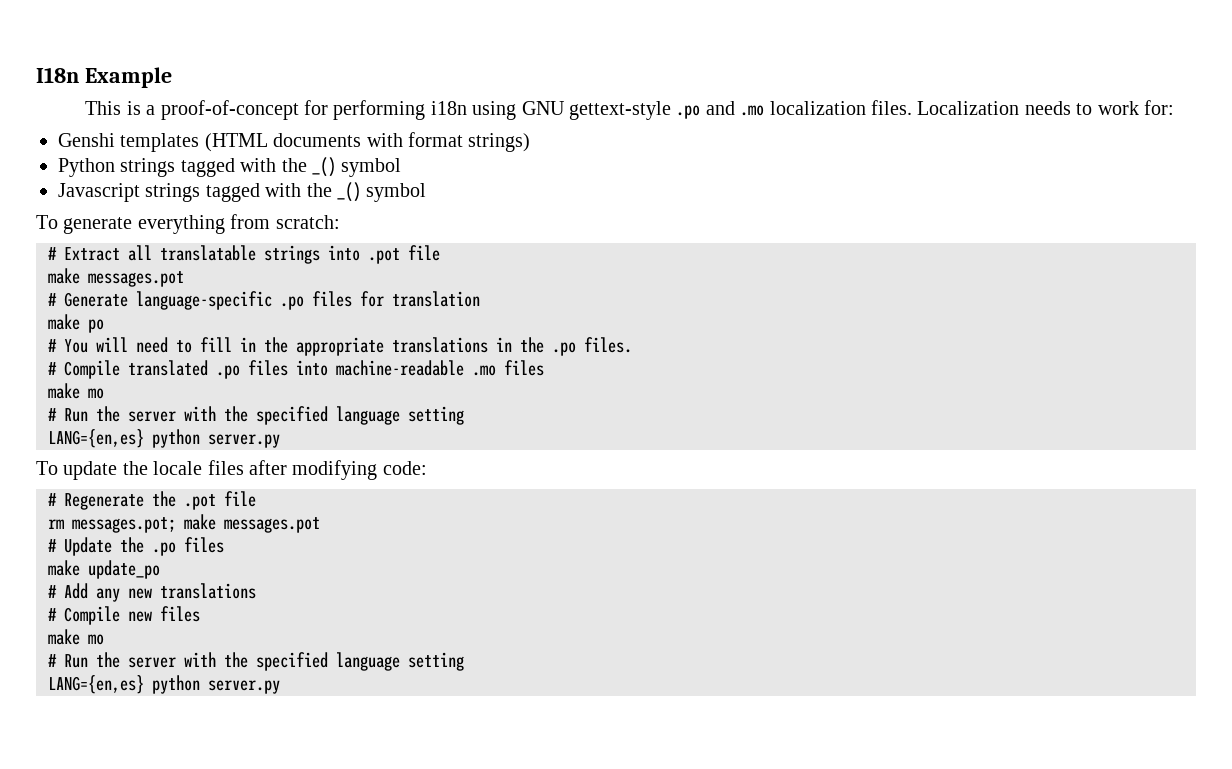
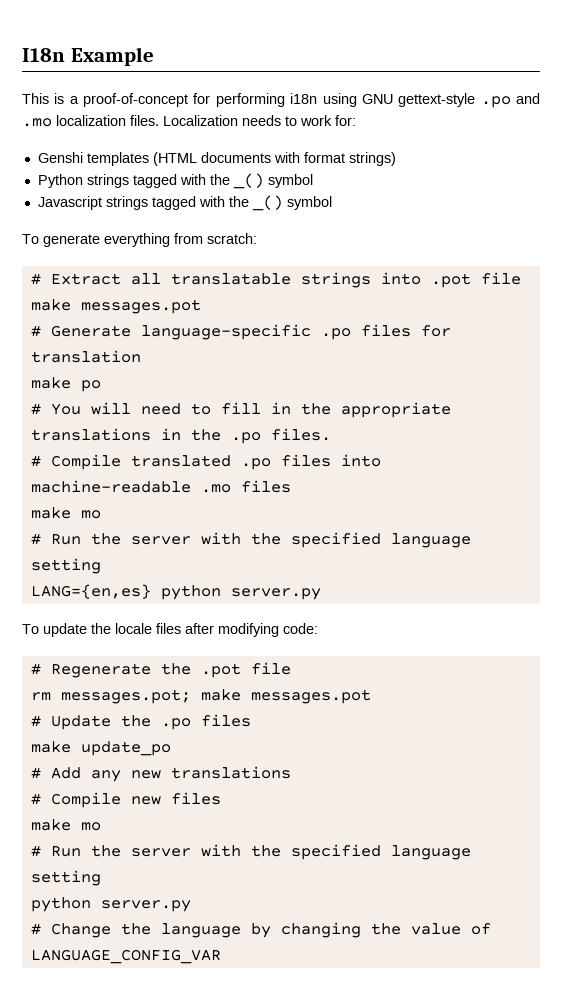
[48,675,280,694] LANG={en,es} python server.py -> [30,897,191,912] [30,922,491,938] [30,949,221,964] python server.py // # Change the language by changing the value of LANGUAGE_CONFIG_VAR

